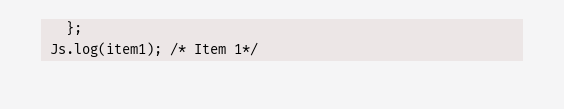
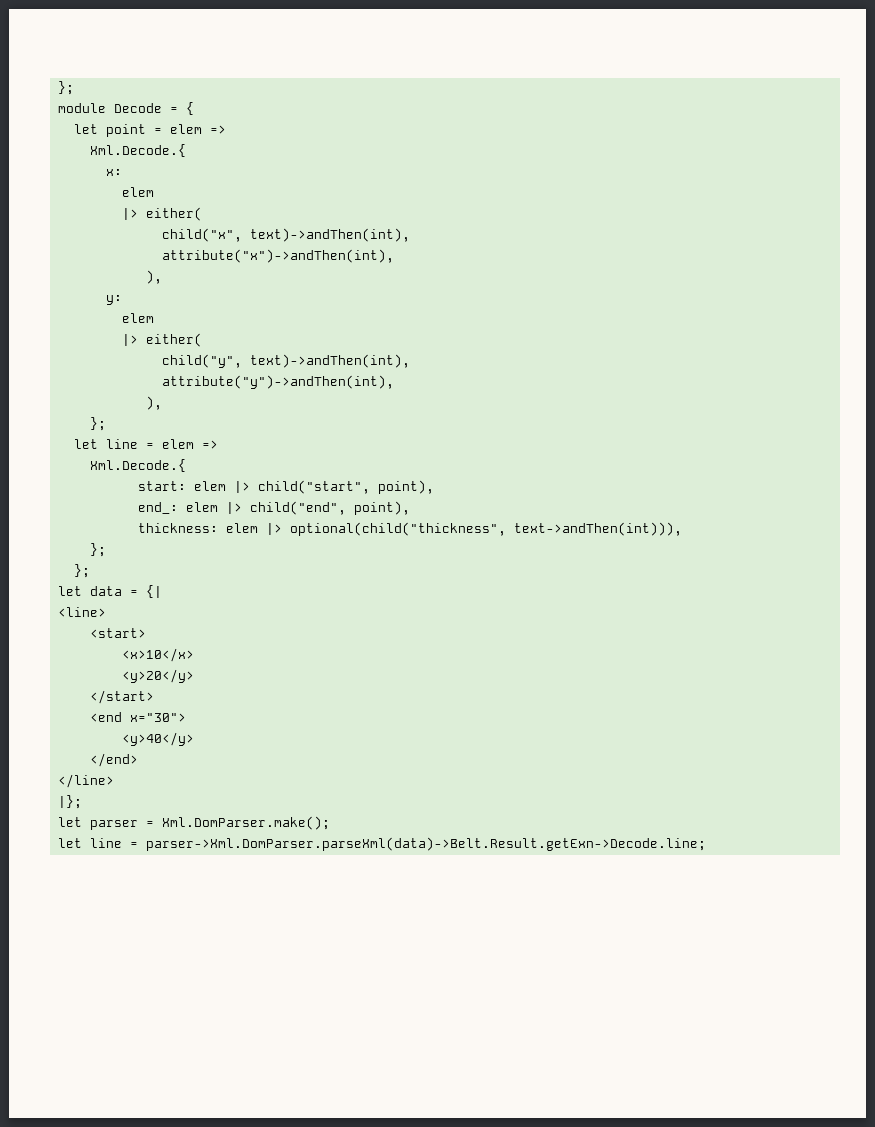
[65,21,82,36] [49,42,258,57] }; // Js.log(item1); /* Item 1*/ -> [58,81,75,95] [58,102,195,115] [74,124,227,137] [90,144,187,157] [106,169,123,176] [122,187,155,197] [122,207,203,221] [162,228,411,242] [162,249,395,263] [146,270,163,284] [106,295,123,305] [122,313,155,323] [122,333,203,347] [162,354,411,368] [162,375,395,389] [146,396,163,410] [90,417,107,431] [74,439,219,449] [90,459,187,472] [138,480,435,494] [138,501,411,515] [138,522,683,536] [90,543,107,557] [74,564,91,578] [58,585,163,598] [58,607,107,617] [90,628,147,638] [122,648,195,662] [122,669,195,683] [90,690,155,704] [90,712,187,722] [122,732,195,746] [90,753,139,767] [58,774,115,788] [58,795,83,809] [58,816,331,830] [58,837,707,851] }; // module Decode = { // let point = elem => // Xml.Decode.{ // x: // elem // |> either( // child("x", text)->andThen(int), // attribute("x")->andThen(int), // ), // y: // elem // |> either( // child("y", text)->andThen(int), // attribute("y")->andThen(int), // ), // }; // let line = elem => // Xml.Decode.{ // start: elem |> child("start", point), // end_: elem |> child("end", point), // thickness: elem |> optional(child("thickness", text->andThen(int))), // }; // }; // let data = {| // <line> // <start> // <x>10</x> // <y>20</y> // </start> // <end x="30"> // <y>40</y> // </end> // </line> // |}; // let parser = Xml.DomParser.make(); // let line = parser->Xml.DomParser.parseXml(data)->Belt.Result.getExn->Decode.line;

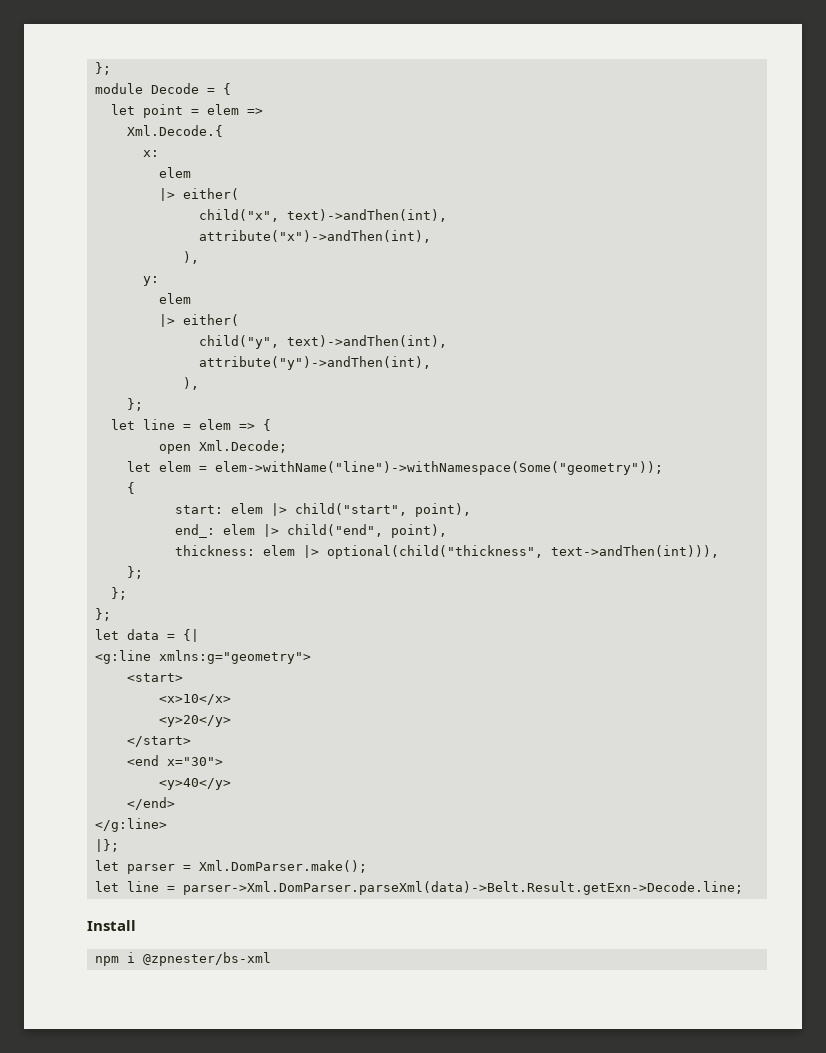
[90,459,187,472] // Xml.Decode.{ -> [262,419,271,431] [158,440,287,454] [126,461,663,475] [126,482,135,494] { // open Xml.Decode; // let elem = elem->withName("line")->withNamespace(Some("geometry")); // {
(91, 571) none -> [94,608,111,621] // };
[58,607,107,617] <line> -> [94,650,311,664] <g:line xmlns:g="geometry">
[58,774,115,788] </line> -> [94,818,167,832] </g:line>
(707, 844) none -> [87,920,136,931] [94,952,271,966] // Install // npm i @zpnester/bs-xml

